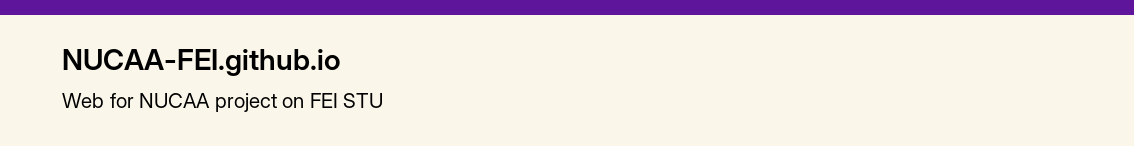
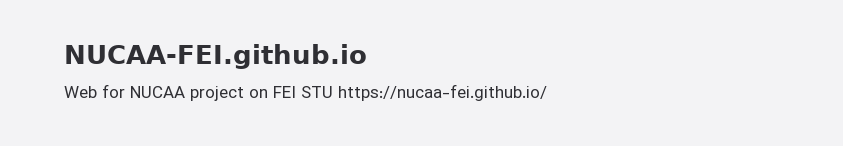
(384, 100) none -> [338,84,547,101] https://nucaa-fei.github.io/

